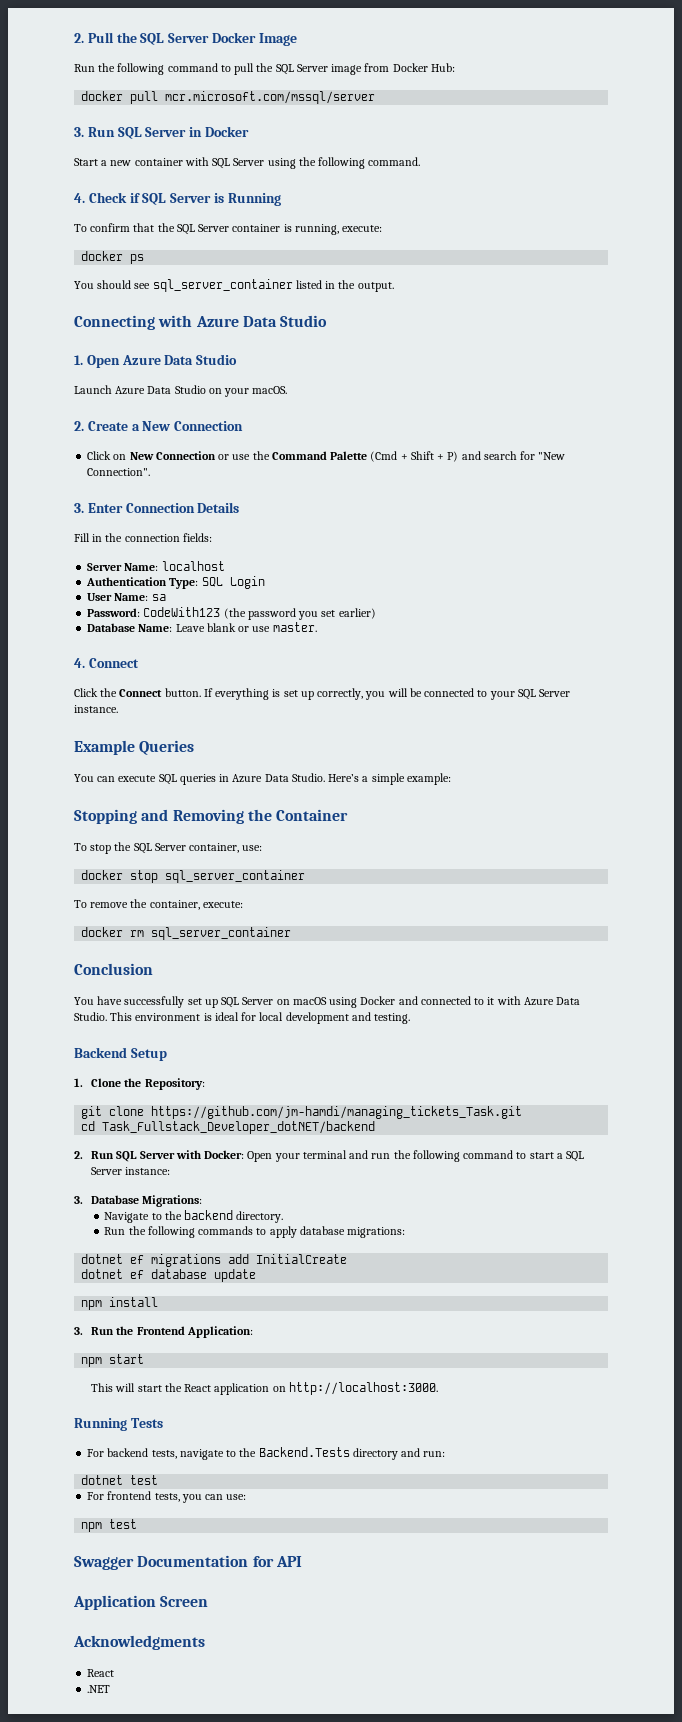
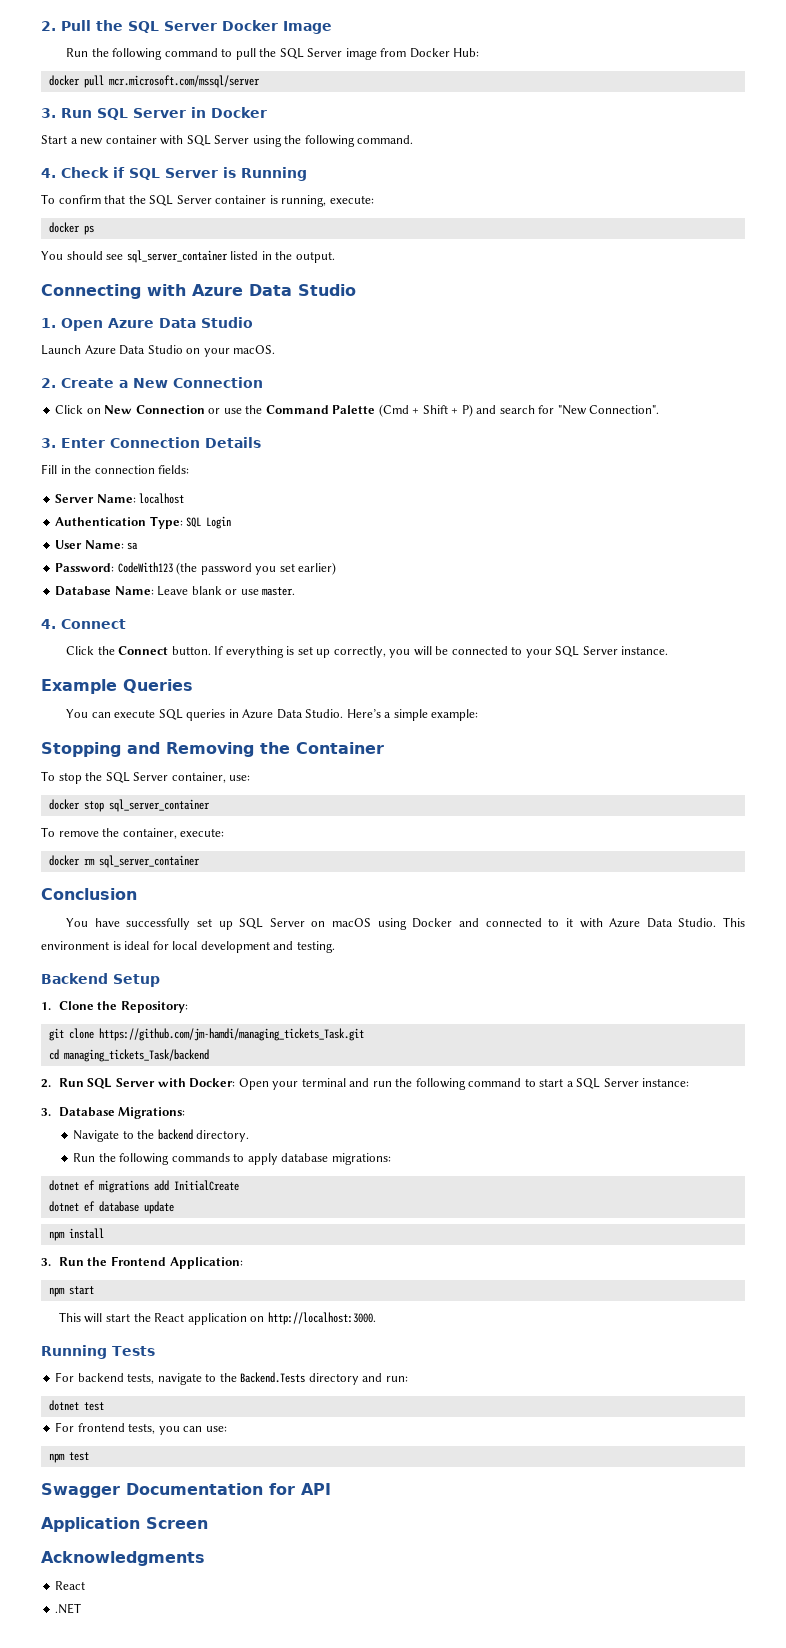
[102,1121,376,1134] Task_Fullstack_Developer_dotNET/backend -> [63,1049,209,1062] managing_tickets_Task/backend

